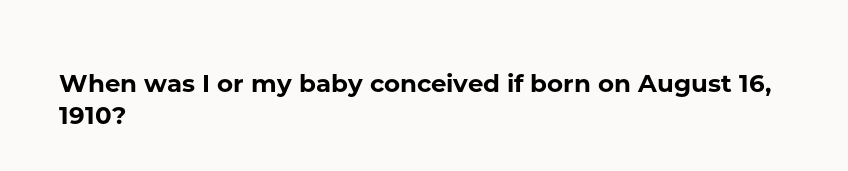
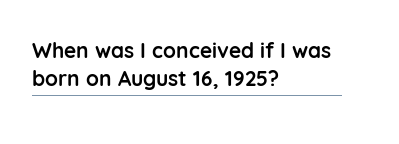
[217,73,525,97] or my baby conceived if -> [152,42,331,58] conceived if I was
[59,107,126,124] 1910? -> [225,70,279,86] 1925?

